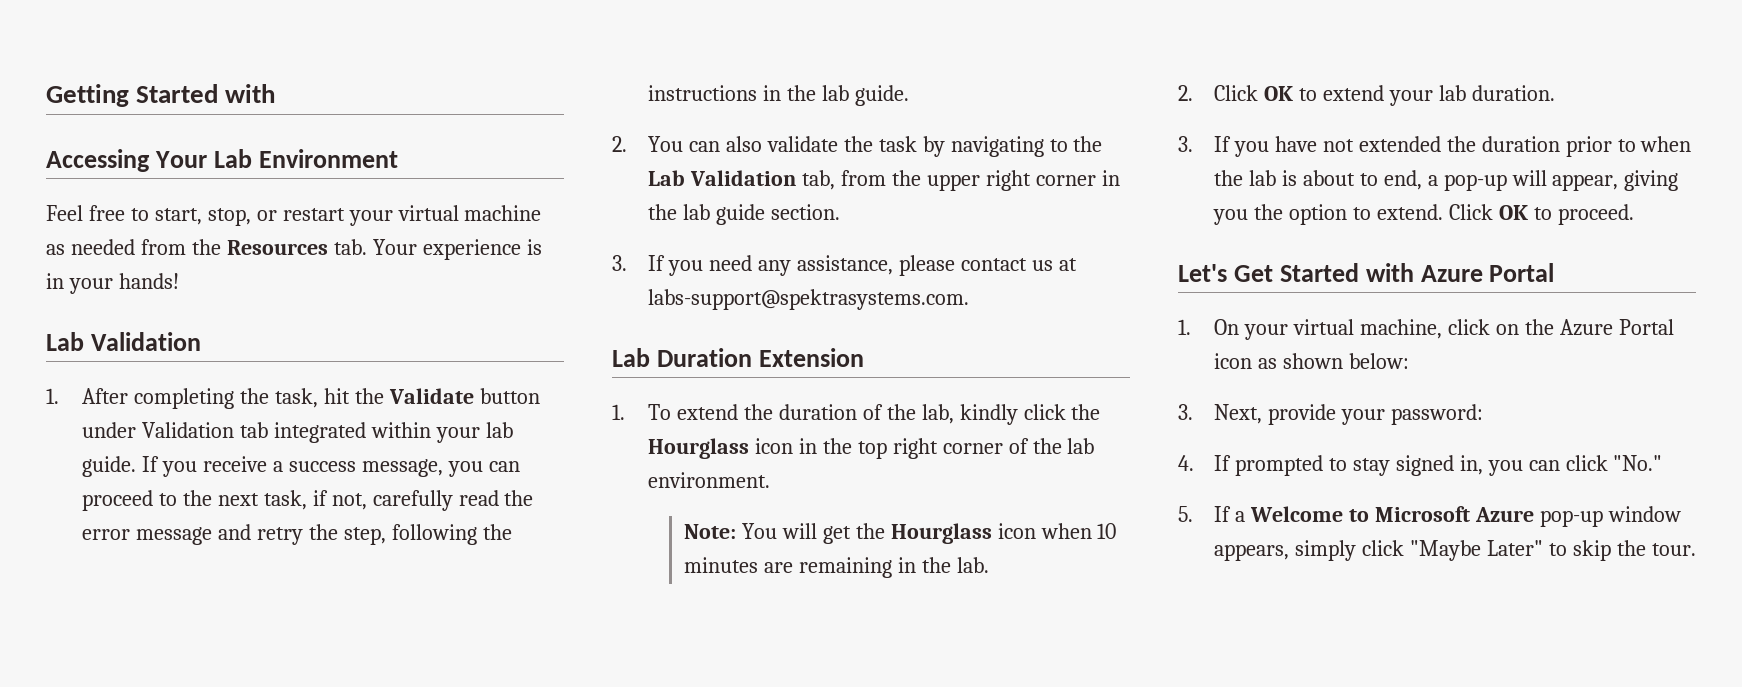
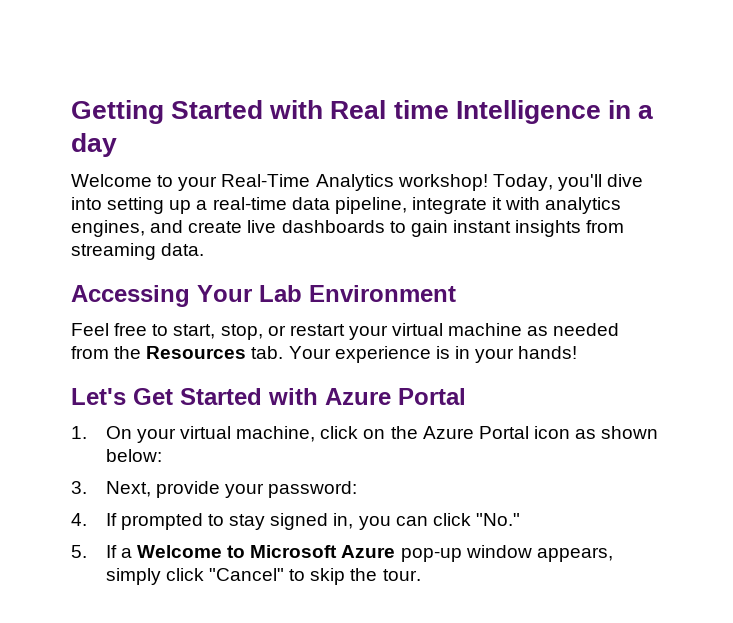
(276, 93) none -> [330,100,654,124] [71,133,117,157] [71,174,644,191] [71,197,622,214] [71,220,625,237] [71,243,205,260] Real time Intelligence in a day // Welcome to your Real-Time Analytics workshop! Today, you'll dive into setting up a real-time data pipeline, integrate it with analytics engines, and create live dashboards to gain instant insights from streaming data.
[46,332,201,351] [46,388,540,409] [81,422,513,443] [81,456,520,477] [81,490,534,511] [81,524,512,545] [647,85,909,106] [612,136,1103,157] [647,170,1120,191] [647,204,840,225] [612,255,1077,276] [647,289,969,310] [612,348,864,367] [612,404,1101,425] [647,438,1095,459] [647,472,770,488] [683,523,1117,544] [683,557,989,578] [1178,85,1555,106] [1178,136,1692,157] [1213,170,1679,191] [1212,204,1634,225] // Lab Validation // 1. After completing the task, hit the Validate button under Validation tab integrated within your lab guide. If you receive a success message, you can proceed to the next task, if not, carefully read the error message and retry the step, following the instructions in the lab guide. // 2. You can also validate the task by navigating to the Lab Validation tab, from the upper right corner in the lab guide section. // 3. If you need any assistance, please contact us at labs-support@spektrasystems.com. // Lab Duration Extension // 1. To extend the duration of the lab, kindly click the Hourglass icon in the top right corner of the lab environment. // Note: You will get the Hourglass icon when 10 minutes are remaining in the lab. // 2. Click OK to extend your lab duration. // 3. If you have not extended the duration prior to when the lab is about to end, a pop-up will appear, giving you the option to extend. Click OK to proceed. -> (578, 352) none
[1409,540,1543,561] "Maybe Later" -> [209,568,285,581] "Cancel"

